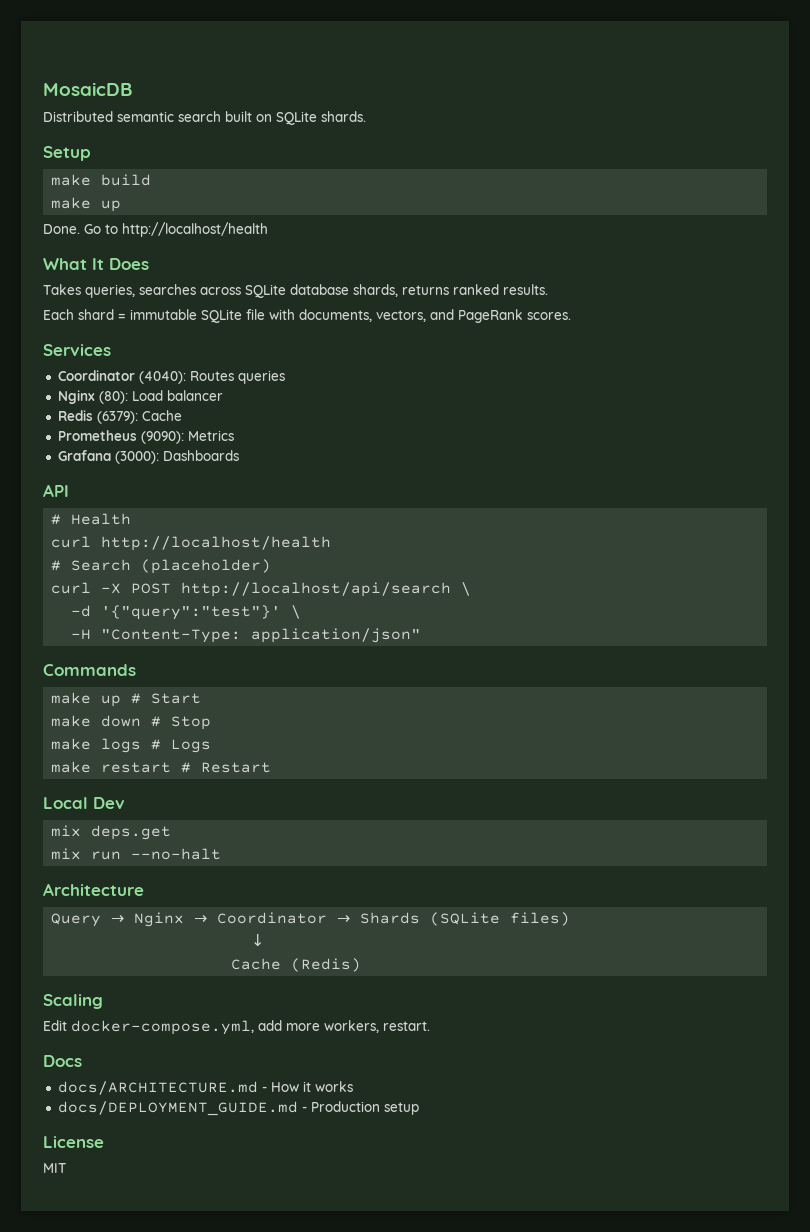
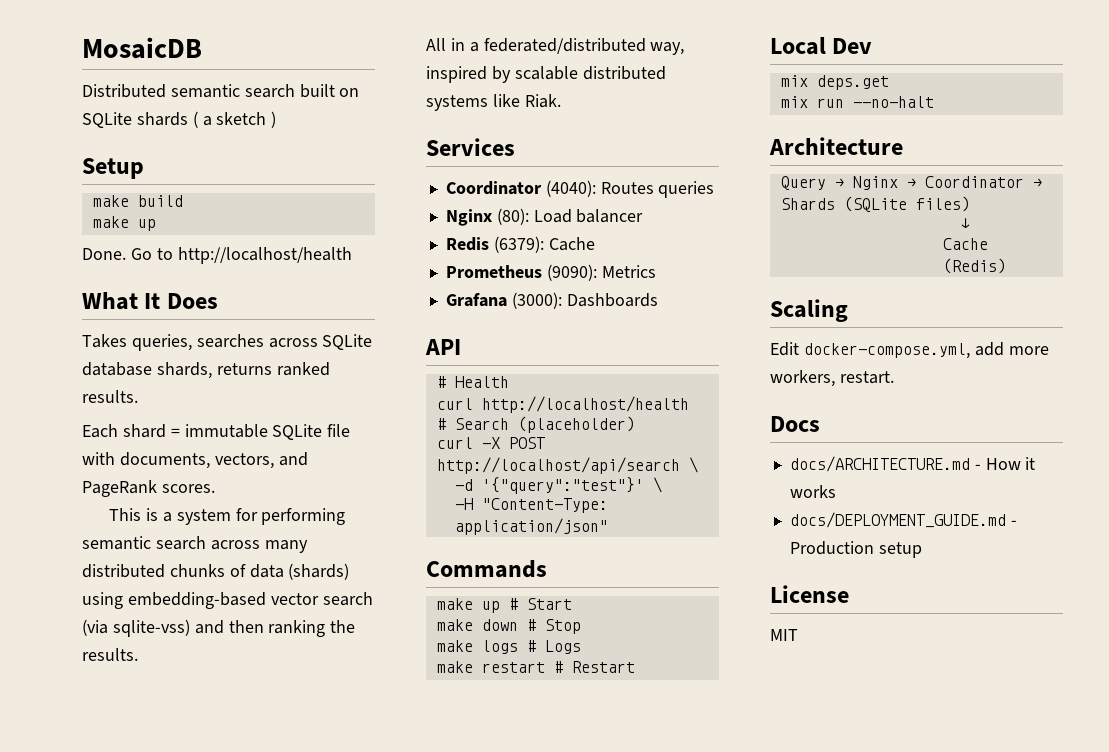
[321,111,366,122] shards. -> [136,111,277,128] shards ( a sketch )
(571, 316) none -> [109,508,346,525] [82,536,308,553] [82,563,350,580] [82,592,373,609] [82,619,356,637] [82,648,138,661] [426,38,685,55] [426,66,666,83] [426,94,561,111] // This is a system for performing semantic search across many distributed chunks of data (shards) using embedding-based vector search (via sqlite-vss) and then ranking the results. // All in a federated/distributed way, inspired by scalable distributed systems like Riak.

